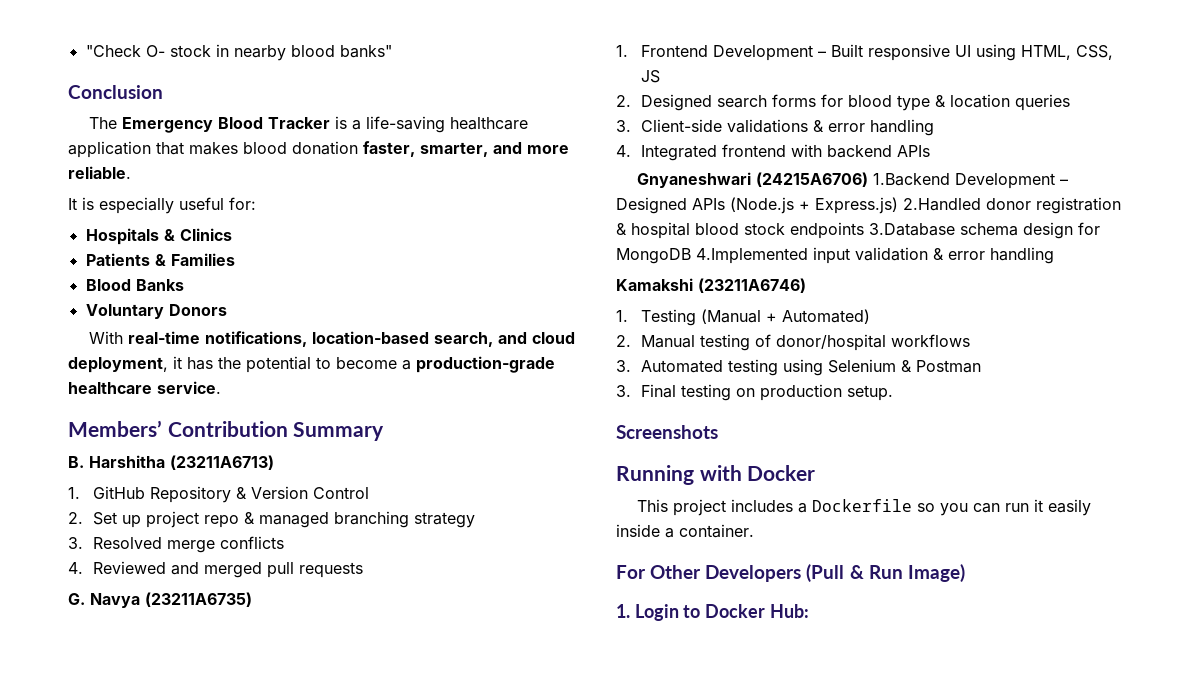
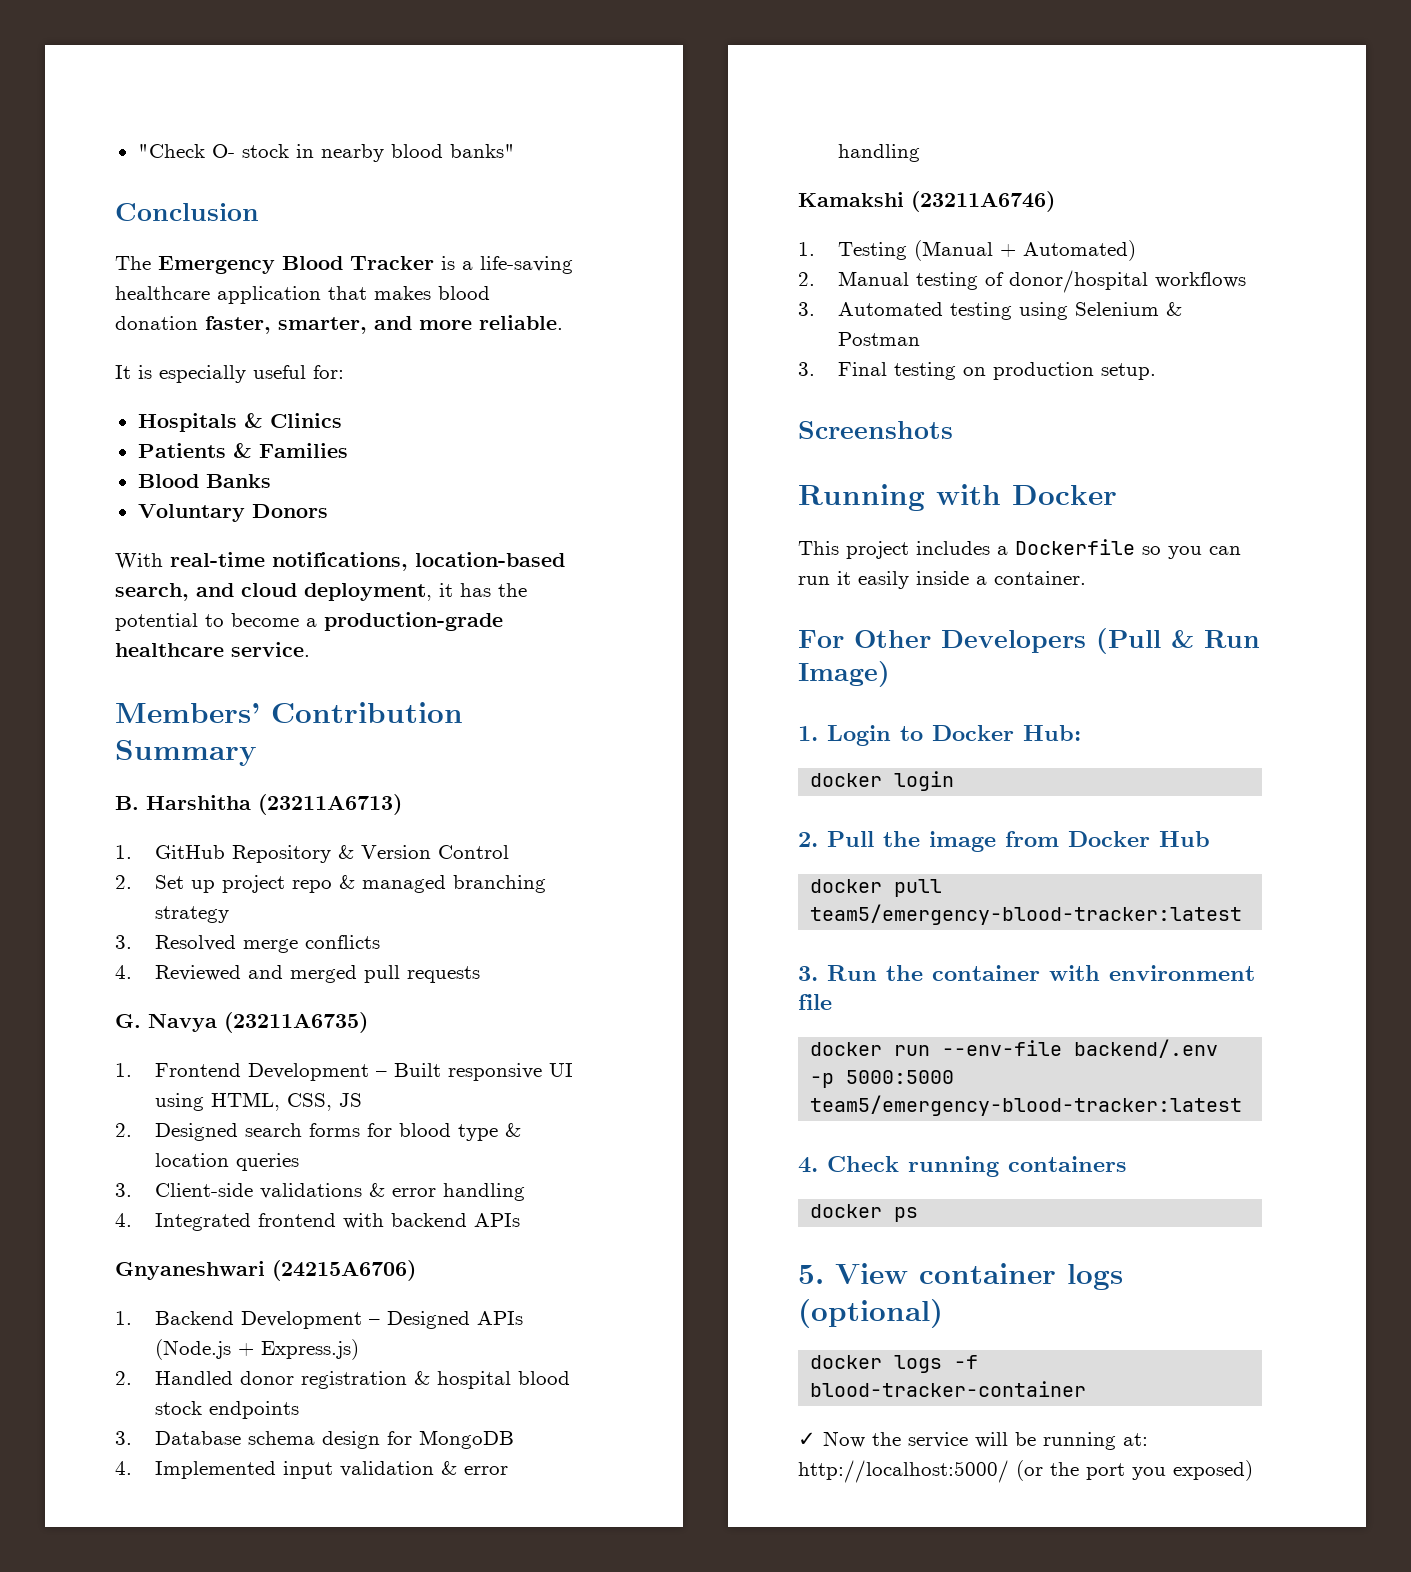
[873,173,951,186] 1.Backend -> [115,1311,234,1325] // 1. Backend
[903,198,981,211] 2.Handled -> [115,1371,233,1385] // 2. Handled
[869,223,955,236] 3.Database -> [115,1431,241,1445] // 3. Database
[696,248,808,264] 4.Implemented -> [115,1461,276,1479] // 4. Implemented
(809, 611) none -> [810,771,955,791] [798,831,1210,852] [810,879,943,897] [810,904,1243,925] [798,965,1255,981] [798,994,832,1010] [810,1039,1219,1058] [810,1070,955,1088] [810,1095,1243,1116] [798,1156,1126,1177] [810,1204,919,1222] [798,1263,1123,1290] [798,1299,943,1328] [810,1355,979,1373] [810,1381,1087,1397] [798,1431,1148,1450] [798,1460,1253,1483] // docker login // 2. Pull the image from Docker Hub // docker pull team5/emergency-blood-tracker:latest // 3. Run the container with environment file // docker run --env-file backend/.env -p 5000:5000 team5/emergency-blood-tracker:latest // 4. Check running containers // docker ps // 5. View container logs (optional) // docker logs -f blood-tracker-container // ✓ Now the service will be running at: http://localhost:5000/ (or the port you exposed)

